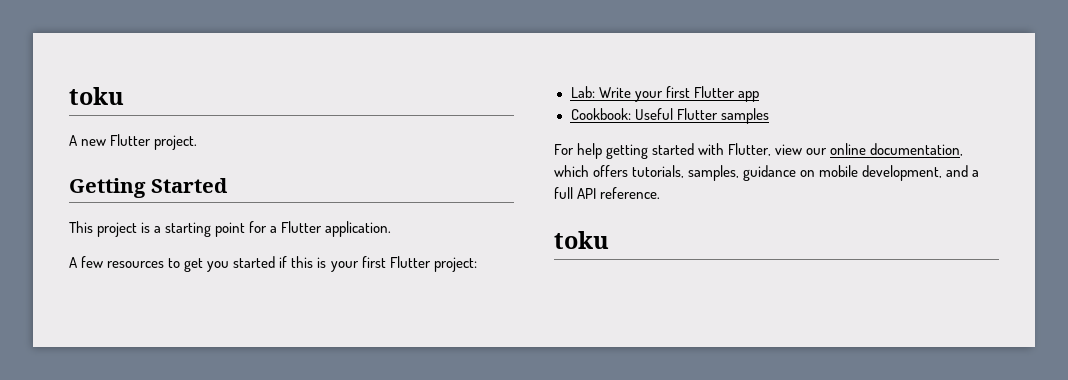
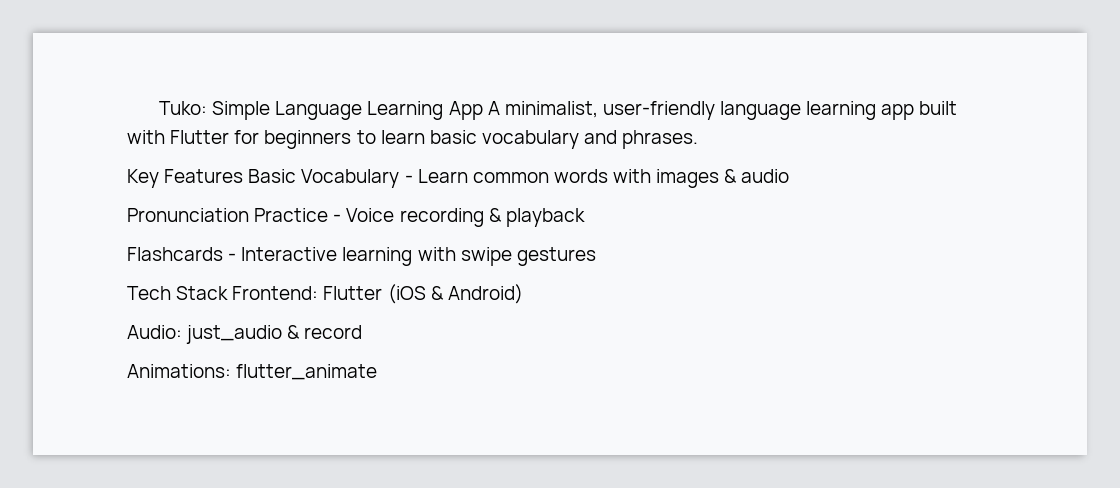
[69,87,124,105] [69,134,198,150] [69,178,228,198] [69,221,392,237] [69,256,477,272] [570,86,759,102] [570,108,769,124] [554,143,964,159] [554,165,980,181] [554,187,661,199] [554,231,609,249] toku // A new Flutter project. // Getting Started // This project is a starting point for a Flutter application. // A few resources to get you started if this is your first Flutter project: // Lab: Write your first Flutter app // Cookbook: Useful Flutter samples // For help getting started with Flutter, view our online documentation, which offers tutorials, samples, guidance on mobile development, and a full API reference. // toku -> [158,101,958,120] [127,130,699,149] [127,169,790,188] [127,208,585,227] [127,247,596,266] [127,284,523,304] [127,325,363,344] [127,364,378,380] Tuko: Simple Language Learning App A minimalist, user-friendly language learning app built with Flutter for beginners to learn basic vocabulary and phrases. // Key Features Basic Vocabulary - Learn common words with images & audio // Pronunciation Practice - Voice recording & playback // Flashcards - Interactive learning with swipe gestures // Tech Stack Frontend: Flutter (iOS & Android) // Audio: just_audio & record // Animations: flutter_animate

